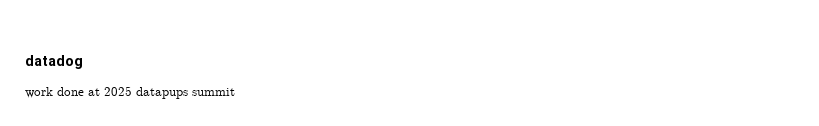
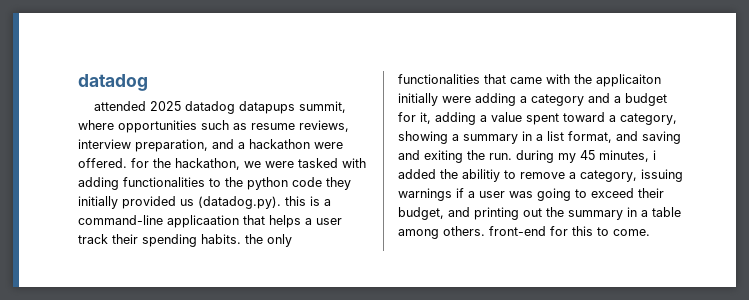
[25,86,235,99] work done at 2025 datapups summit -> [94,101,347,114] [78,120,349,133] [78,139,343,152] [78,158,366,170] [78,177,351,190] [78,196,331,209] [78,215,342,228] [78,234,292,247] [398,74,661,87] [398,93,667,106] [398,112,677,125] [398,131,681,144] [398,150,656,163] [398,169,683,182] [398,188,664,201] [398,207,681,220] [398,226,650,239] attended 2025 datadog datapups summit, where opportunities such as resume reviews, interview preparation, and a hackathon were offered. for the hackathon, we were tasked with adding functionalities to the python code they initially provided us (datadog.py). this is a command-line applicaation that helps a user track their spending habits. the only functionalities that came with the applicaiton initially were adding a category and a budget for it, adding a value spent toward a category, showing a summary in a list format, and saving and exiting the run. during my 45 minutes, i added the abilitiy to remove a category, issuing warnings if a user was going to exceed their budget, and printing out the summary in a table among others. front-end for this to come.

